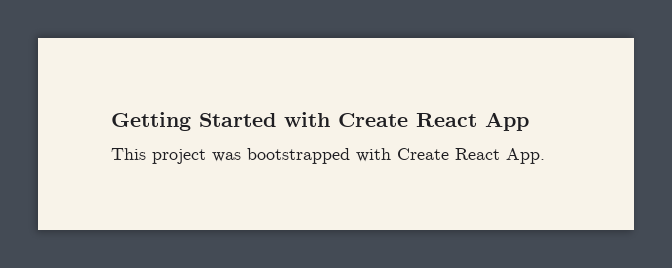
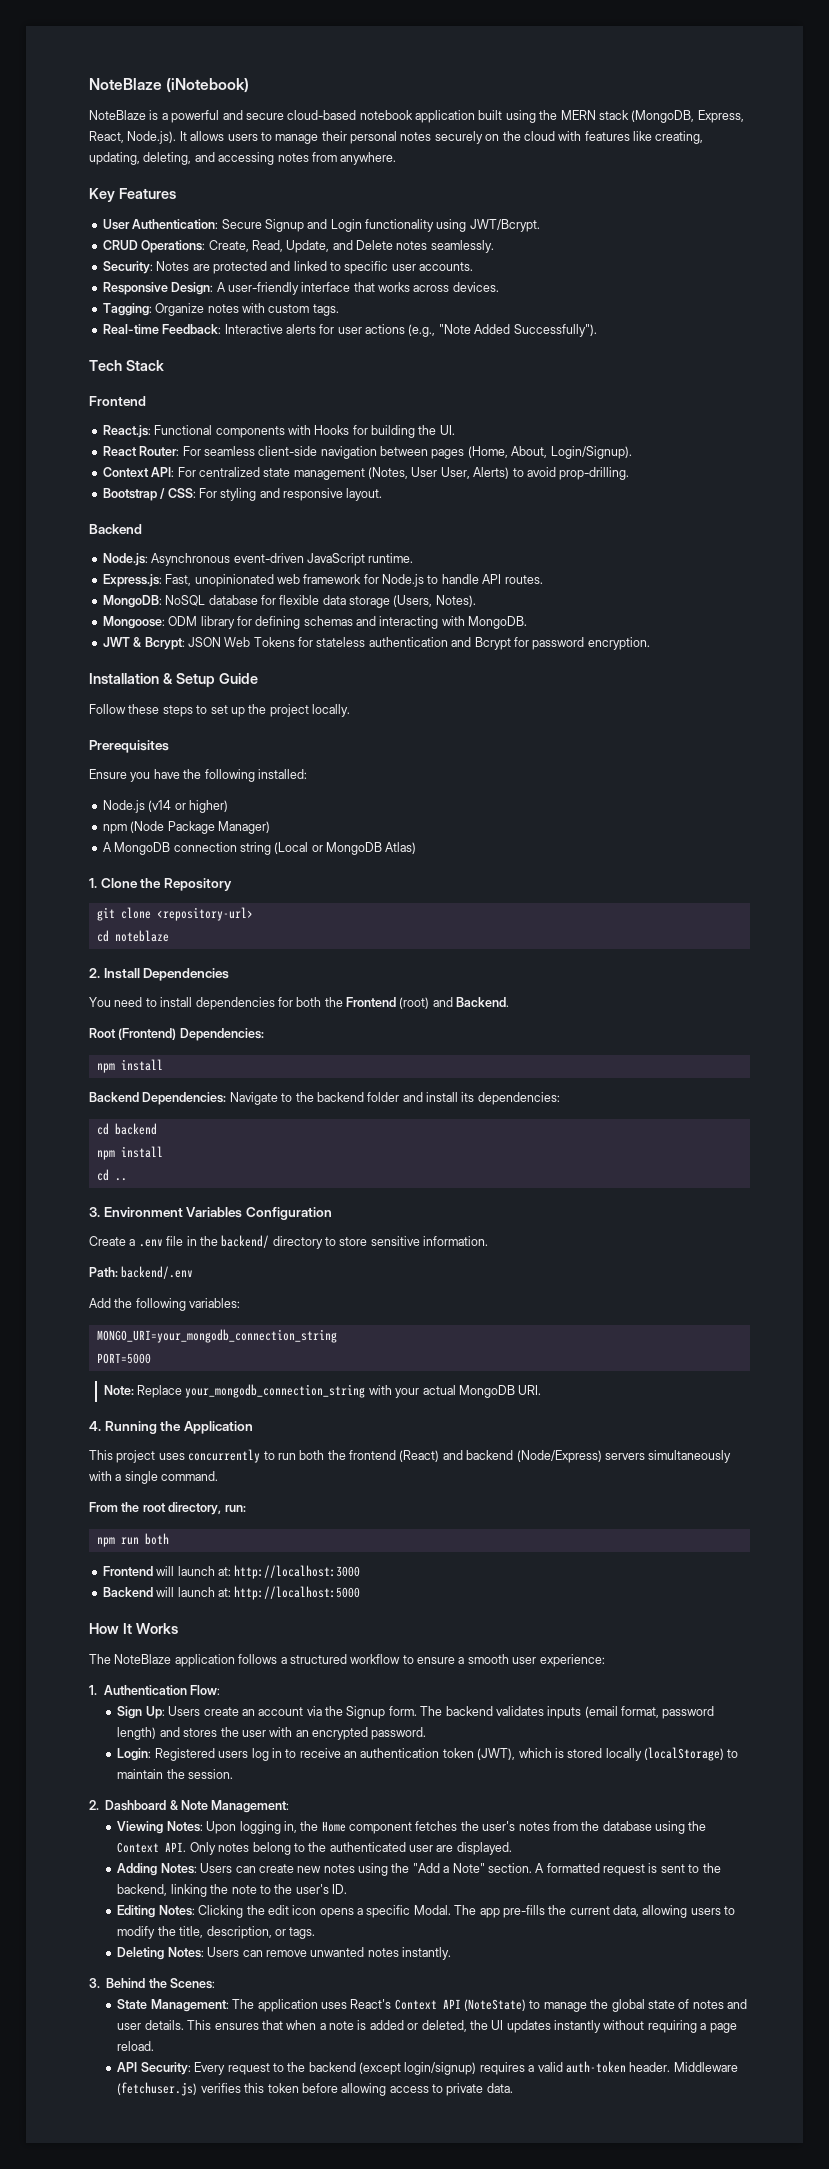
[111,112,529,131] [111,148,545,164] Getting Started with Create React App // This project was bootstrapped with Create React App. -> [89,78,250,93] [89,110,744,123] [89,131,704,144] [89,152,397,165] [89,188,176,202] [102,219,540,232] [102,240,494,253] [102,261,474,274] [102,282,499,295] [102,303,339,316] [102,324,597,337] [89,360,164,371] [89,396,146,406] [102,425,455,438] [102,446,632,459] [102,467,630,480] [102,488,383,501] [89,524,142,534] [102,553,414,566] [102,574,543,587] [102,595,476,608] [102,616,528,629] [102,637,650,650] [89,673,258,687] [89,704,350,717] [89,740,169,753] [89,769,307,782] [102,800,228,813] [102,821,270,834] [102,842,417,855] [89,878,232,891] [96,907,253,921] [96,930,169,942] [89,968,230,981] [89,997,510,1010] [89,1028,264,1041] [96,1059,163,1073] [89,1092,560,1105] [96,1123,157,1135] [96,1146,163,1160] [96,1169,127,1181] [89,1207,332,1220] [89,1235,489,1249] [89,1266,194,1279] [89,1298,241,1311] [96,1329,337,1343] [96,1353,151,1364] [103,1384,542,1398] [89,1421,253,1434] [89,1449,732,1463] [89,1471,219,1484] [89,1502,246,1515] [96,1533,169,1547] [102,1565,361,1579] [102,1586,361,1600] [89,1623,178,1634] [89,1654,605,1667] [89,1685,221,1695] [117,1706,715,1719] [117,1727,427,1740] [117,1747,739,1761] [117,1769,234,1779] [89,1800,290,1813] [117,1821,707,1834] [117,1842,512,1855] [117,1863,721,1876] [117,1884,348,1897] [117,1905,736,1918] [117,1926,316,1939] [117,1947,452,1960] [89,1978,215,1989] [117,1999,748,2012] [117,2020,737,2033] [117,2041,155,2051] [117,2061,738,2075] [117,2082,513,2096] NoteBlaze (iNotebook) // NoteBlaze is a powerful and secure cloud-based notebook application built using the MERN stack (MongoDB, Express, React, Node.js). It allows users to manage their personal notes securely on the cloud with features like creating, updating, deleting, and accessing notes from anywhere. // Key Features // User Authentication: Secure Signup and Login functionality using JWT/Bcrypt. // CRUD Operations: Create, Read, Update, and Delete notes seamlessly. // Security: Notes are protected and linked to specific user accounts. // Responsive Design: A user-friendly interface that works across devices. // Tagging: Organize notes with custom tags. // Real-time Feedback: Interactive alerts for user actions (e.g., "Note Added Successfully"). // Tech Stack // Frontend // React.js: Functional components with Hooks for building the UI. // React Router: For seamless client-side navigation between pages (Home, About, Login/Signup). // Context API: For centralized state management (Notes, User User, Alerts) to avoid prop-drilling. // Bootstrap / CSS: For styling and responsive layout. // Backend // Node.js: Asynchronous event-driven JavaScript runtime. // Express.js: Fast, unopinionated web framework for Node.js to handle API routes. // MongoDB: NoSQL database for flexible data storage (Users, Notes). // Mongoose: ODM library for defining schemas and interacting with MongoDB. // JWT & Bcrypt: JSON Web Tokens for stateless authentication and Bcrypt for password encryption. // Installation & Setup Guide // Follow these steps to set up the project locally. // Prerequisites // Ensure you have the following installed: // Node.js (v14 or higher) // npm (Node Package Manager) // A MongoDB connection string (Local or MongoDB Atlas) // 1. Clone the Repository // git clone <repository-url> // cd noteblaze // 2. Install Dependencies // You need to install dependencies for both the Frontend (root) and Backend. // Root (Frontend) Dependencies: // npm install // Backend Dependencies: Navigate to the backend folder and install its dependencies: // cd backend // npm install // cd .. // 3. Environment Variables Configuration // Create a .env file in the backend/ directory to store sensitive information. // Path: backend/.env // Add the following variables: // MONGO_URI=your_mongodb_connection_string // PORT=5000 // Note: Replace your_mongodb_connection_string with your actual MongoDB URI. // 4. Running the Application // This project uses concurrently to run both the frontend (React) and backend (Node/Express) servers simultaneously with a single command. // From the root directory, run: // npm run both // Frontend will launch at: http://localhost:3000 // Backend will launch at: http://localhost:5000 // How It Works // The NoteBlaze application follows a structured workflow to ensure a smooth user experience: // 1. Authentication Flow: // Sign Up: Users create an account via the Signup form. The backend validates inputs (email format, password length) and stores the user with an encrypted password. // Login: Registered users log in to receive an authentication token (JWT), which is stored locally (localStorage) to maintain the session. // 2. Dashboard & Note Management: // Viewing Notes: Upon logging in, the Home component fetches the user's notes from the database using the Context API. Only notes belong to the authenticated user are displayed. // Adding Notes: Users can create new notes using the "Add a Note" section. A formatted request is sent to the backend, linking the note to the user's ID. // Editing Notes: Clicking the edit icon opens a specific Modal. The app pre-fills the current data, allowing users to modify the title, description, or tags. // Deleting Notes: Users can remove unwanted notes instantly. // 3. Behind the Scenes: // State Management: The application uses React's Context API (NoteState) to manage the global state of notes and user details. This ensures that when a note is added or deleted, the UI updates instantly without requiring a page reload. // API Security: Every request to the backend (except login/signup) requires a valid auth-token header. Middleware (fetchuser.js) verifies this token before allowing access to private data.

